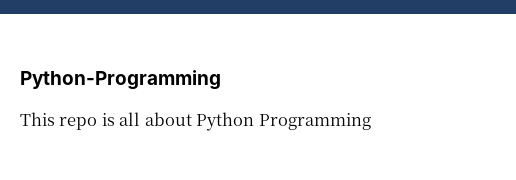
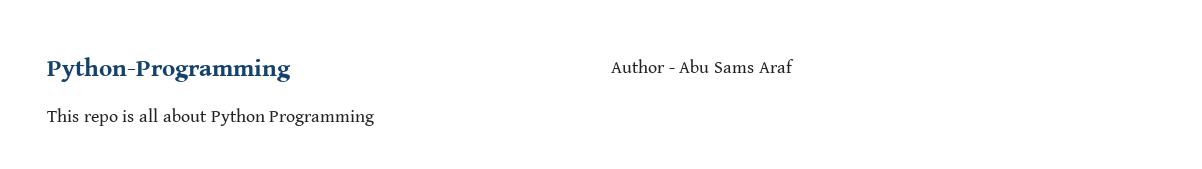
(371, 121) none -> [611,59,794,73] // Author - Abu Sams Araf

